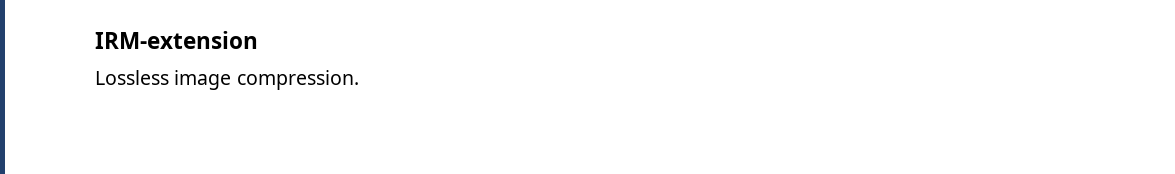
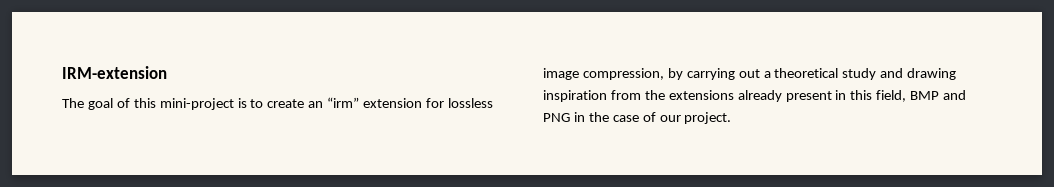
[95,70,359,90] Lossless image compression. -> [62,97,493,110] [543,68,957,80] [543,90,967,102] [543,112,732,124] The goal of this mini-project is to create an “irm” extension for lossless image compression, by carrying out a theoretical study and drawing inspiration from the extensions already present in this field, BMP and PNG in the case of our project.

